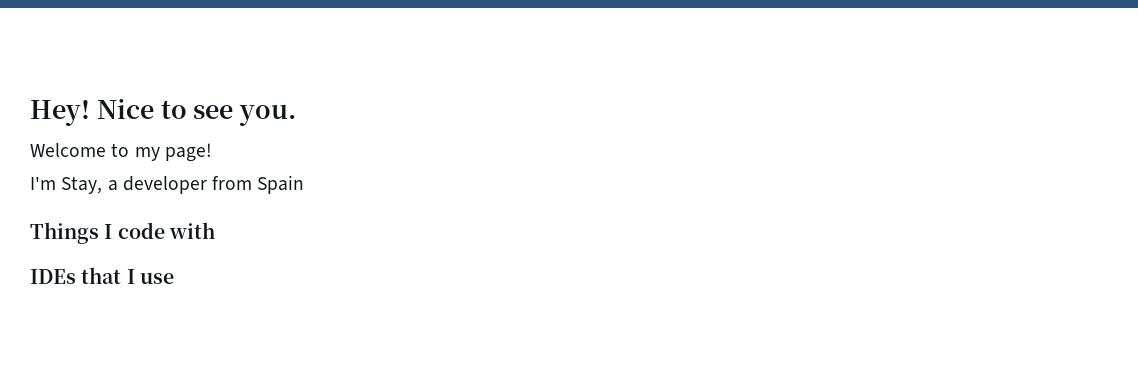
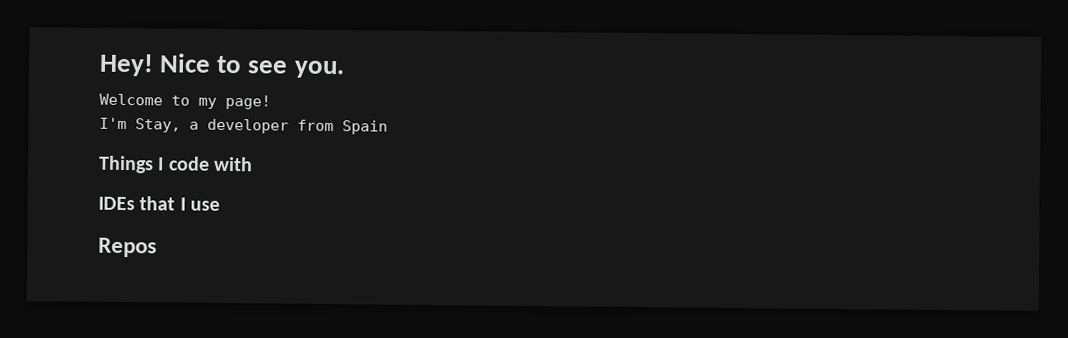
(174, 278) none -> [98,237,157,258] // Repos

